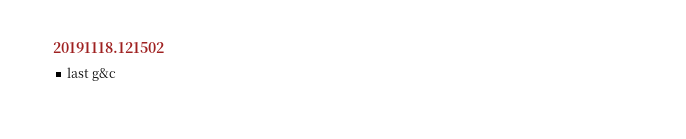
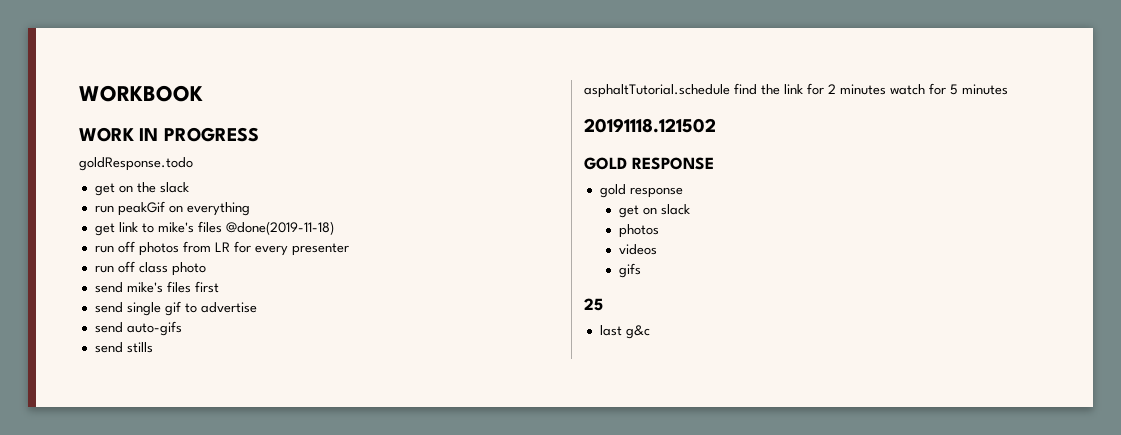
[53,42,164,53] 20191118.121502 -> [79,85,203,102] [79,127,259,142] [79,157,193,171] [94,182,189,196] [94,201,250,216] [94,221,334,236] [94,241,349,256] [94,261,206,276] [94,281,219,293] [94,301,257,316] [94,321,182,336] [94,342,153,353] [584,83,1008,98] [584,118,716,133] [584,157,714,170] [599,184,683,198] [618,204,690,218] [618,224,659,238] [618,244,657,255] [618,263,641,278] [584,298,603,311] WORKBOOK // WORK IN PROGRESS // goldResponse.todo // get on the slack // run peakGif on everything // get link to mike's files @done(2019-11-18) // run off photos from LR for every presenter // run off class photo // send mike's files first // send single gif to advertise // send auto-gifs // send stills // asphaltTutorial.schedule find the link for 2 minutes watch for 5 minutes // 20191118.121502 // GOLD RESPONSE // gold response // get on slack // photos // videos // gifs // 25

